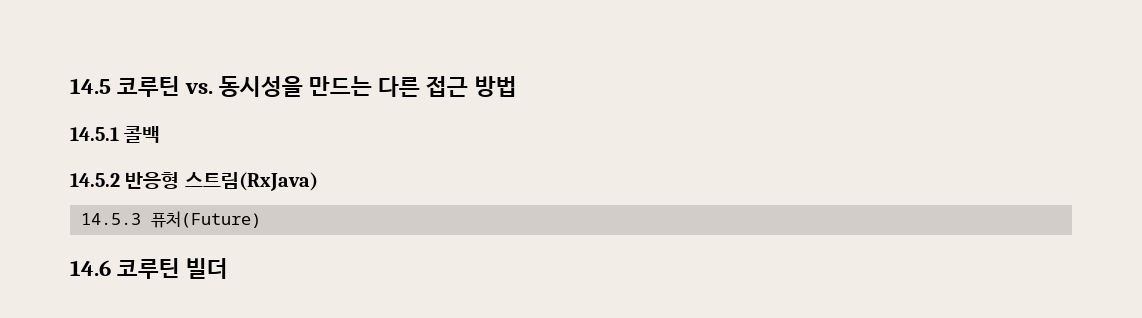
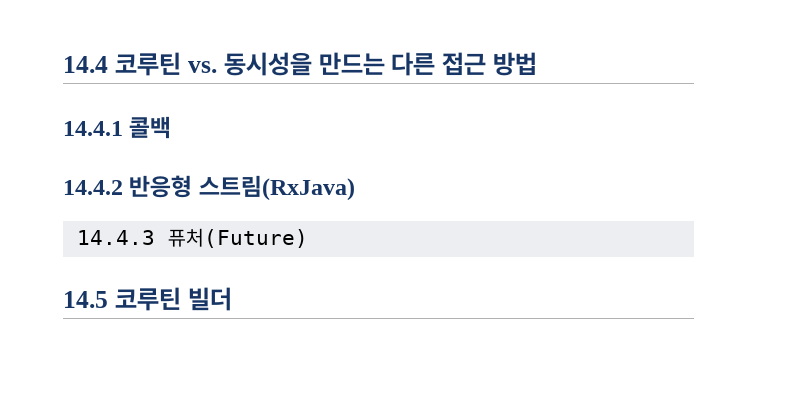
[70,78,111,94] 14.5 -> [63,56,108,73] 14.4
[70,127,119,141] 14.5.1 -> [63,121,123,136] 14.4.1
[70,173,120,187] 14.5.2 -> [63,180,123,195] 14.4.2
[80,213,141,225] 14.5.3 -> [76,230,155,245] 14.4.3
[70,260,111,276] 14.6 -> [63,291,108,308] 14.5

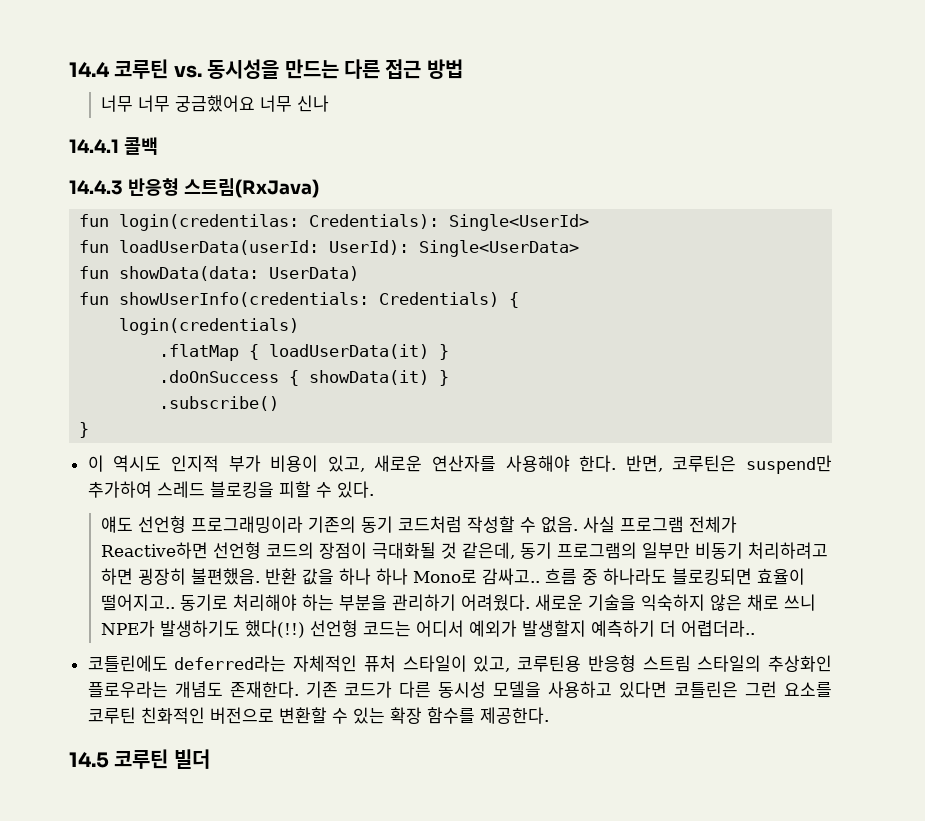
(538, 64) none -> [100,95,329,112] // 너무 너무 궁금했어요 너무 신나
[63,180,123,195] 14.4.2 -> [69,180,123,195] 14.4.3
[76,228,308,248] 14.4.3 퓨처(Future) -> [79,214,590,231] [79,240,580,257] [79,266,360,281] [79,292,520,308] [119,318,300,335] [159,344,450,361] [159,370,450,386] [159,396,280,411] [79,422,90,438] [87,455,833,474] [87,481,374,498] [100,516,737,533] [100,542,828,559] [100,568,805,585] [100,594,816,611] [100,620,755,638] [87,655,833,672] [87,681,832,698] [87,707,549,724] fun login(credentilas: Credentials): Single<UserId> // fun loadUserData(userId: UserId): Single<UserData> // fun showData(data: UserData) // fun showUserInfo(credentials: Credentials) { // login(credentials) // .flatMap { loadUserData(it) } // .doOnSuccess { showData(it) } // .subscribe() // } // 이 역시도 인지적 부가 비용이 있고, 새로운 연산자를 사용해야 한다. 반면, 코루틴은 suspend만 추가하여 스레드 블로킹을 피할 수 있다. // 얘도 선언형 프로그래밍이라 기존의 동기 코드처럼 작성할 수 없음. 사실 프로그램 전체가 Reactive하면 선언형 코드의 장점이 극대화될 것 같은데, 동기 프로그램의 일부만 비동기 처리하려고 하면 굉장히 불편했음. 반환 값을 하나 하나 Mono로 감싸고.. 흐름 중 하나라도 블로킹되면 효율이 떨어지고.. 동기로 처리해야 하는 부분을 관리하기 어려웠다. 새로운 기술을 익숙하지 않은 채로 쓰니 NPE가 발생하기도 했다(!!) 선언형 코드는 어디서 예외가 발생할지 예측하기 더 어렵더라.. // 코틀린에도 deferred라는 자체적인 퓨처 스타일이 있고, 코루틴용 반응형 스트림 스타일의 추상화인 플로우라는 개념도 존재한다. 기존 코드가 다른 동시성 모델을 사용하고 있다면 코틀린은 그런 요소를 코루틴 친화적인 버전으로 변환할 수 있는 확장 함수를 제공한다.

